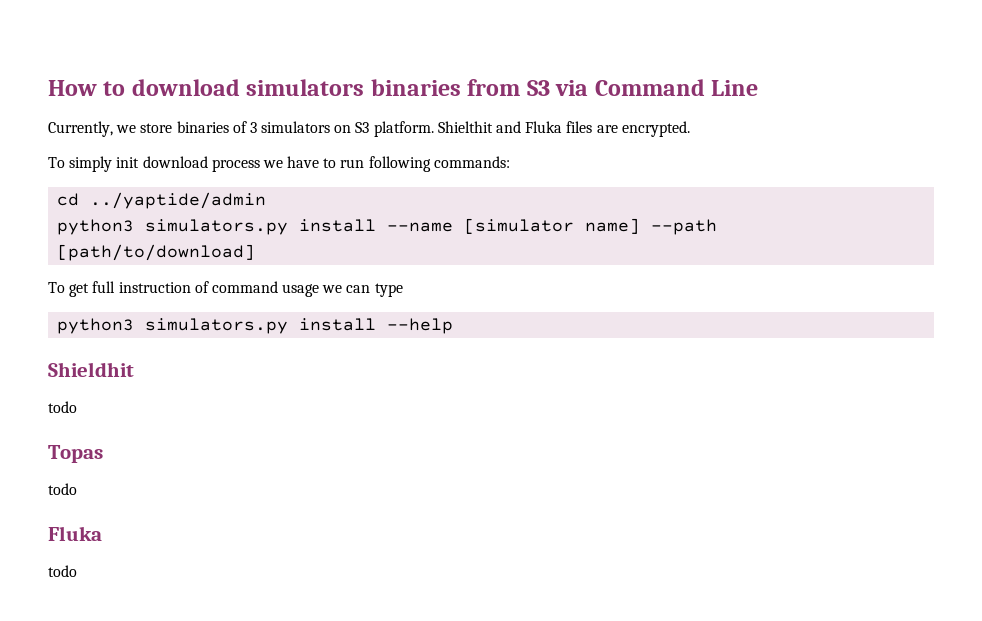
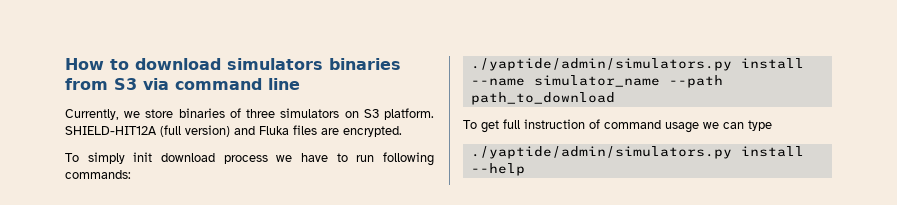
[594,79,759,96] Command Line -> [175,78,300,90] command line
[249,122,257,133] 3 -> [246,109,276,118] three
[437,121,493,133] Shielthit -> [65,125,230,137] SHIELD-HIT12A (full version)
[57,192,267,209] [57,218,718,235] [57,244,256,261] cd ../yaptide/admin // python3 simulators.py install --name [simulator name] --path [path/to/download] -> [470,58,804,71] [470,75,723,88] [470,92,615,105] ./yaptide/admin/simulators.py install --name simulator_name --path path_to_download
[57,318,289,334] python3 simulators.py -> [470,146,732,159] ./yaptide/admin/simulators.py
[48,362,134,377] [48,401,77,413] [48,445,103,463] [48,483,77,495] [48,526,102,541] [48,565,77,577] // Shieldhit // todo // Topas // todo // Fluka // todo -> (525, 169) none

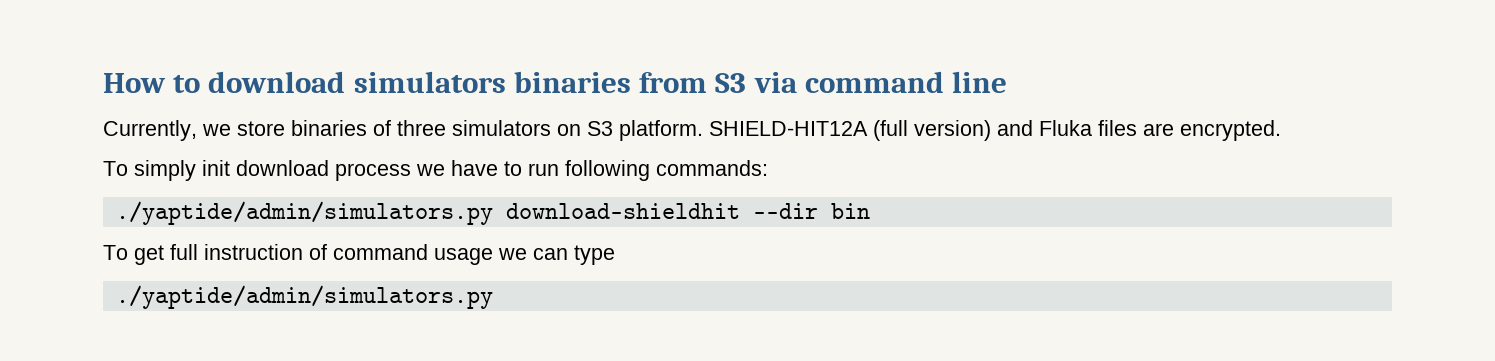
[740,58,804,69] [470,75,723,88] [470,92,615,105] install --name simulator_name --path path_to_download -> [505,203,870,219] download-shieldhit --dir bin
[740,146,804,157] [470,163,525,176] install --help -> (493, 297) none

